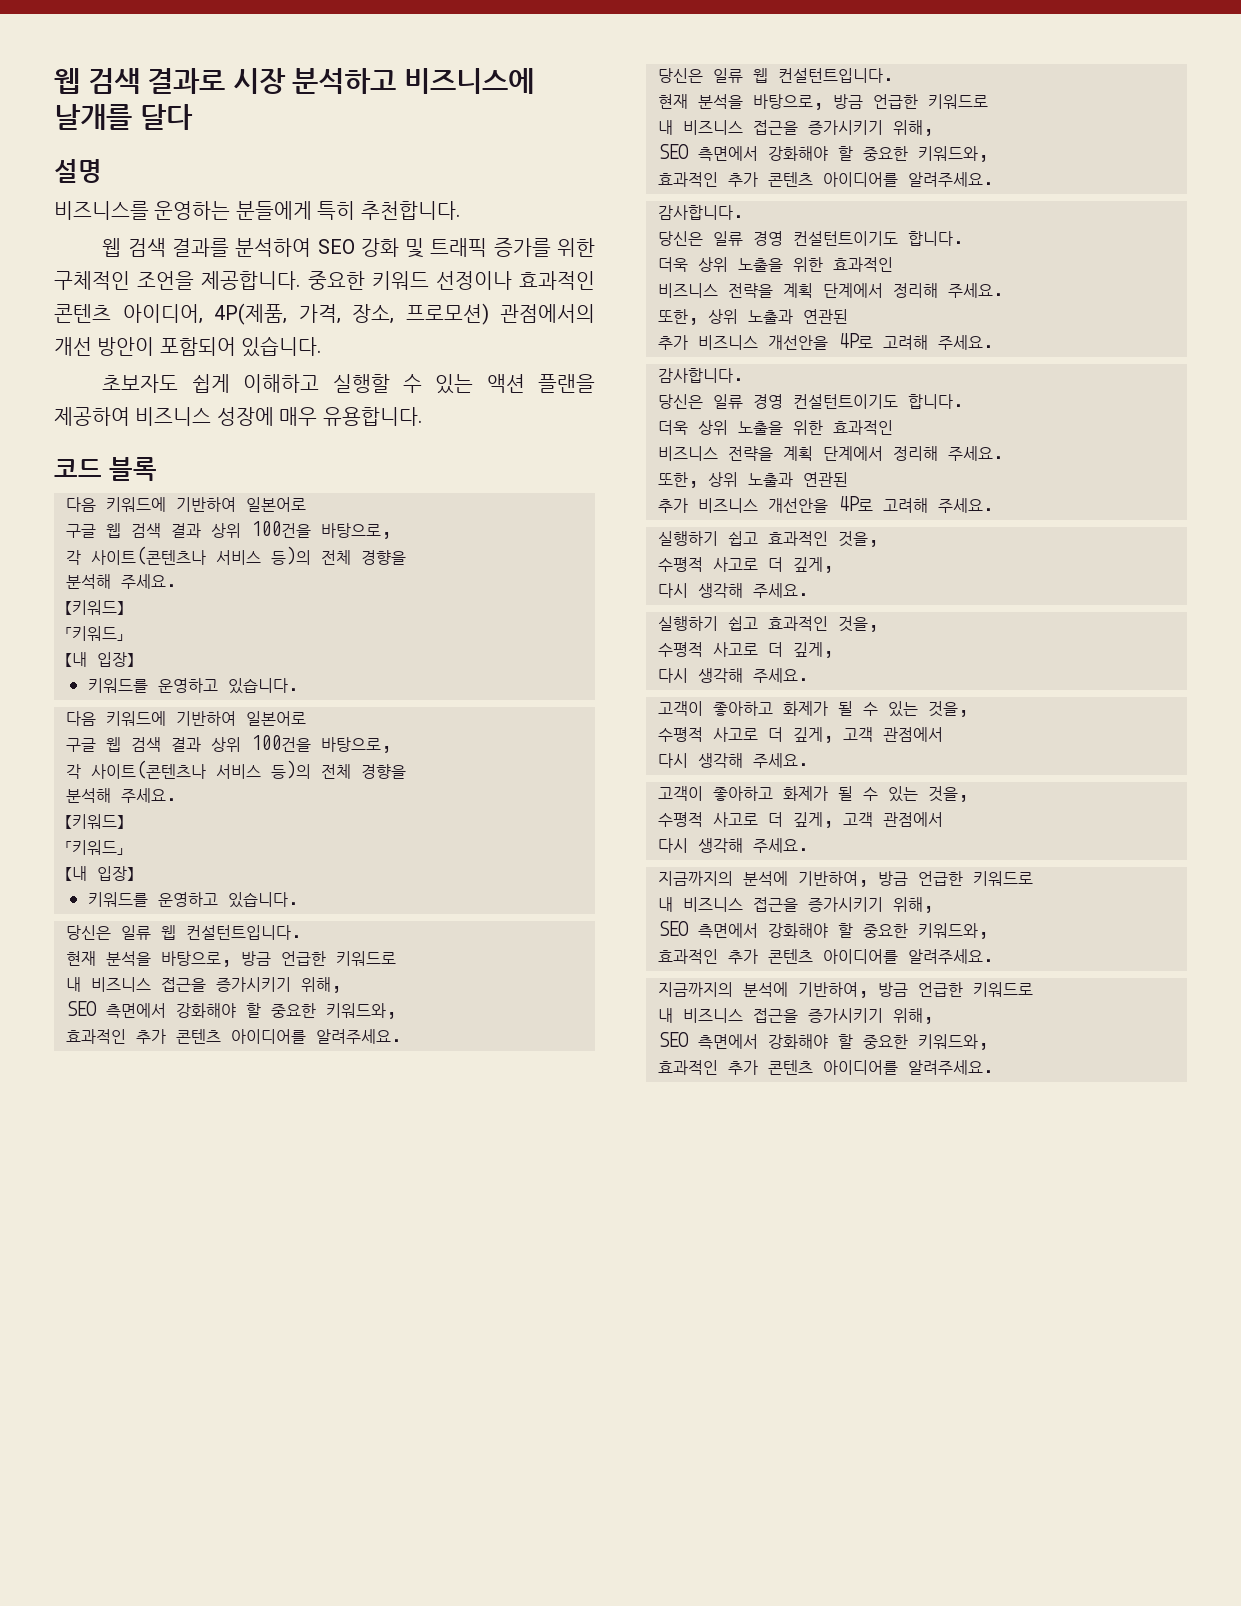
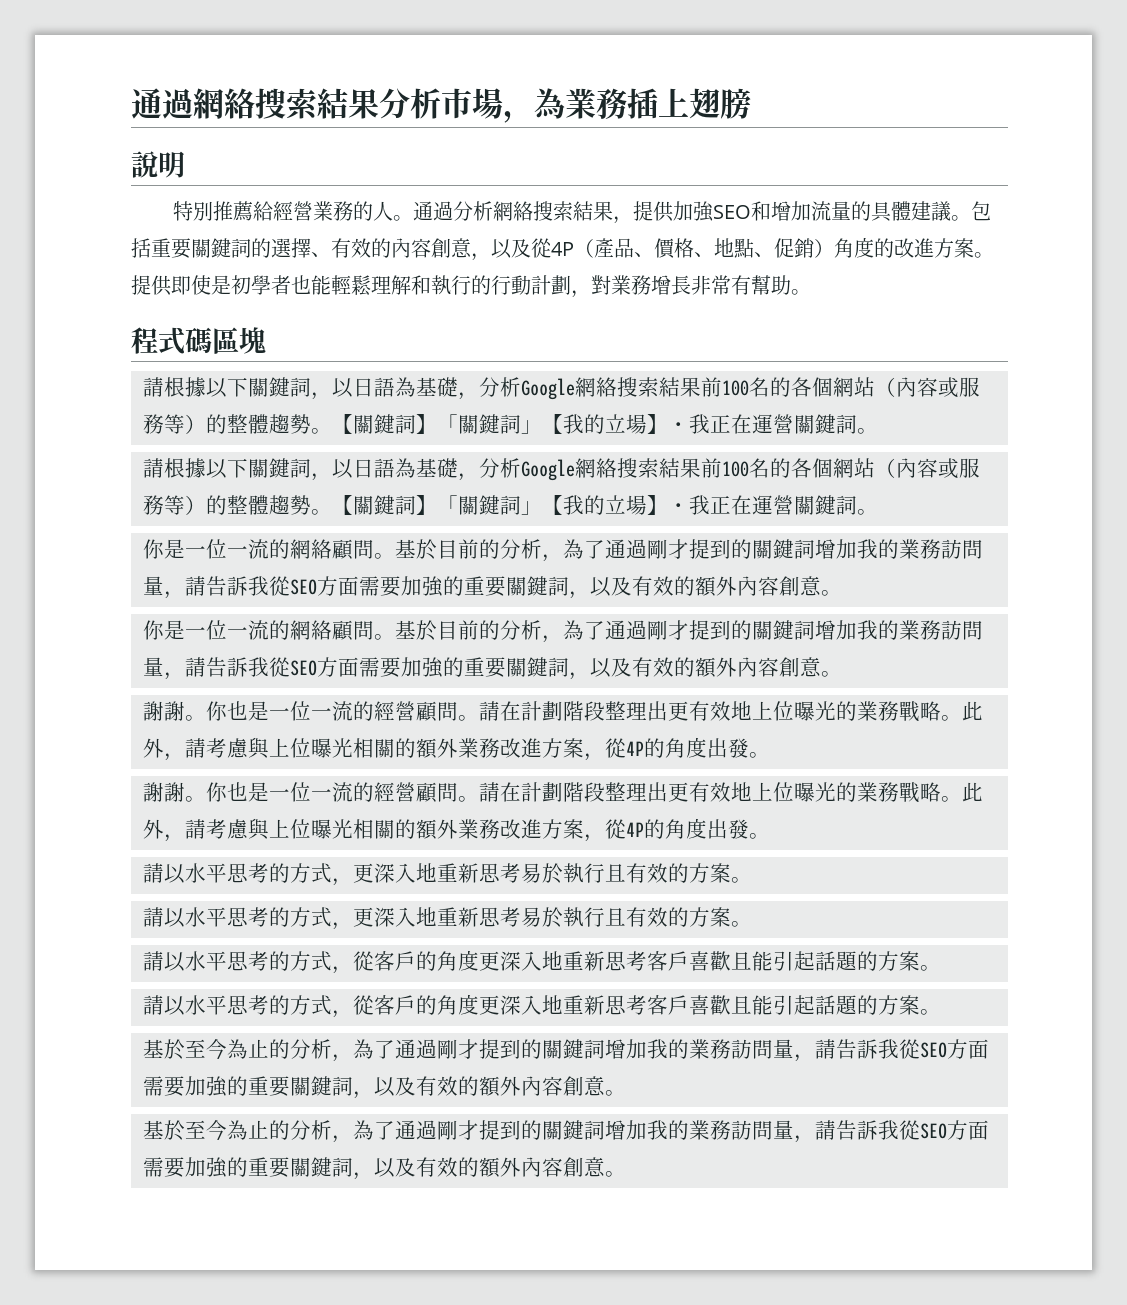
[54,68,534,94] [54,104,193,130] [54,159,102,183] [54,201,460,220] [102,238,595,258] [54,271,595,290] [54,303,595,325] [54,336,322,357] [102,374,595,394] [54,407,422,426] [54,457,157,481] [66,497,306,512] [66,521,391,539] [66,546,406,565] [66,574,176,589] [66,600,123,615] [66,626,123,641] [66,652,133,667] [88,678,298,694] [66,711,306,726] [66,735,391,753] [66,760,406,779] [66,788,176,803] [66,814,123,829] [66,840,123,855] [66,866,133,881] [88,892,298,908] [66,925,301,940] [66,951,396,967] [66,977,341,993] [66,1001,396,1019] [66,1029,401,1044] [658,68,893,83] [658,94,988,110] [658,120,933,136] [658,144,988,162] [658,172,993,187] [658,205,743,220] [658,231,963,246] [658,257,893,272] [658,283,1003,298] [658,309,848,325] [658,333,993,350] [658,368,743,383] [658,394,963,409] [658,420,893,435] [658,446,1003,461] [658,472,848,488] [658,496,993,513] [658,531,878,547] [658,557,833,573] [658,583,808,598] [658,616,878,632] [658,642,833,658] [658,668,808,683] [658,701,968,717] [658,727,943,743] [658,753,808,768] [658,786,968,802] [658,812,943,828] [658,838,808,853] [658,871,1033,887] [658,897,933,913] [658,921,988,939] [658,949,993,964] [658,982,1033,998] [658,1008,933,1024] [658,1032,988,1050] [658,1060,993,1075] 웹 검색 결과로 시장 분석하고 비즈니스에 날개를 달다 // 설명 // 비즈니스를 운영하는 분들에게 특히 추천합니다. // 웹 검색 결과를 분석하여 SEO 강화 및 트래픽 증가를 위한 구체적인 조언을 제공합니다. 중요한 키워드 선정이나 효과적인 콘텐츠 아이디어, 4P(제품, 가격, 장소, 프로모션) 관점에서의 개선 방안이 포함되어 있습니다. // 초보자도 쉽게 이해하고 실행할 수 있는 액션 플랜을 제공하여 비즈니스 성장에 매우 유용합니다. // 코드 블록 // 다음 키워드에 기반하여 일본어로 // 구글 웹 검색 결과 상위 100건을 바탕으로, // 각 사이트(콘텐츠나 서비스 등)의 전체 경향을 // 분석해 주세요. // 【키워드】 // 「키워드」 // 【내 입장】 // 키워드를 운영하고 있습니다. // 다음 키워드에 기반하여 일본어로 // 구글 웹 검색 결과 상위 100건을 바탕으로, // 각 사이트(콘텐츠나 서비스 등)의 전체 경향을 // 분석해 주세요. // 【키워드】 // 「키워드」 // 【내 입장】 // 키워드를 운영하고 있습니다. // 당신은 일류 웹 컨설턴트입니다. // 현재 분석을 바탕으로, 방금 언급한 키워드로 // 내 비즈니스 접근을 증가시키기 위해, // SEO 측면에서 강화해야 할 중요한 키워드와, // 효과적인 추가 콘텐츠 아이디어를 알려주세요. // 당신은 일류 웹 컨설턴트입니다. // 현재 분석을 바탕으로, 방금 언급한 키워드로 // 내 비즈니스 접근을 증가시키기 위해, // SEO 측면에서 강화해야 할 중요한 키워드와, // 효과적인 추가 콘텐츠 아이디어를 알려주세요. // 감사합니다. // 당신은 일류 경영 컨설턴트이기도 합니다. // 더욱 상위 노출을 위한 효과적인 // 비즈니스 전략을 계획 단계에서 정리해 주세요. // 또한, 상위 노출과 연관된 // 추가 비즈니스 개선안을 4P로 고려해 주세요. // 감사합니다. // 당신은 일류 경영 컨설턴트이기도 합니다. // 더욱 상위 노출을 위한 효과적인 // 비즈니스 전략을 계획 단계에서 정리해 주세요. // 또한, 상위 노출과 연관된 // 추가 비즈니스 개선안을 4P로 고려해 주세요. // 실행하기 쉽고 효과적인 것을, // 수평적 사고로 더 깊게, // 다시 생각해 주세요. // 실행하기 쉽고 효과적인 것을, // 수평적 사고로 더 깊게, // 다시 생각해 주세요. // 고객이 좋아하고 화제가 될 수 있는 것을, // 수평적 사고로 더 깊게, 고객 관점에서 // 다시 생각해 주세요. // 고객이 좋아하고 화제가 될 수 있는 것을, // 수평적 사고로 더 깊게, 고객 관점에서 // 다시 생각해 주세요. // 지금까지의 분석에 기반하여, 방금 언급한 키워드로 // 내 비즈니스 접근을 증가시키기 위해, // SEO 측면에서 강화해야 할 중요한 키워드와, // 효과적인 추가 콘텐츠 아이디어를 알려주세요. // 지금까지의 분석에 기반하여, 방금 언급한 키워드로 // 내 비즈니스 접근을 증가시키기 위해, // SEO 측면에서 강화해야 할 중요한 키워드와, // 효과적인 추가 콘텐츠 아이디어를 알려주세요. -> [131,88,751,123] [131,151,185,178] [172,201,991,224] [131,237,994,261] [131,275,811,298] [131,327,266,355] [143,377,980,400] [143,414,878,434] [143,458,980,481] [143,495,878,515] [143,539,983,562] [143,576,842,599] [143,620,983,643] [143,657,842,680] [143,701,983,722] [143,737,770,761] [143,782,983,803] [143,818,770,842] [143,863,752,886] [143,907,752,930] [143,950,941,974] [143,994,941,1018] [143,1039,989,1062] [143,1076,626,1099] [143,1120,989,1143] [143,1157,626,1180] 通過網絡搜索結果分析市場，為業務插上翅膀 // 說明 // 特別推薦給經營業務的人。通過分析網絡搜索結果，提供加強SEO和增加流量的具體建議。包括重要關鍵詞的選擇、有效的內容創意，以及從4P（產品、價格、地點、促銷）角度的改進方案。提供即使是初學者也能輕鬆理解和執行的行動計劃，對業務增長非常有幫助。 // 程式碼區塊 // 請根據以下關鍵詞，以日語為基礎，分析Google網絡搜索結果前100名的各個網站（內容或服務等）的整體趨勢。【關鍵詞】「關鍵詞」【我的立場】・我正在運營關鍵詞。 // 請根據以下關鍵詞，以日語為基礎，分析Google網絡搜索結果前100名的各個網站（內容或服務等）的整體趨勢。【關鍵詞】「關鍵詞」【我的立場】・我正在運營關鍵詞。 // 你是一位一流的網絡顧問。基於目前的分析，為了通過剛才提到的關鍵詞增加我的業務訪問量，請告訴我從SEO方面需要加強的重要關鍵詞，以及有效的額外內容創意。 // 你是一位一流的網絡顧問。基於目前的分析，為了通過剛才提到的關鍵詞增加我的業務訪問量，請告訴我從SEO方面需要加強的重要關鍵詞，以及有效的額外內容創意。 // 謝謝。你也是一位一流的經營顧問。請在計劃階段整理出更有效地上位曝光的業務戰略。此外，請考慮與上位曝光相關的額外業務改進方案，從4P的角度出發。 // 謝謝。你也是一位一流的經營顧問。請在計劃階段整理出更有效地上位曝光的業務戰略。此外，請考慮與上位曝光相關的額外業務改進方案，從4P的角度出發。 // 請以水平思考的方式，更深入地重新思考易於執行且有效的方案。 // 請以水平思考的方式，更深入地重新思考易於執行且有效的方案。 // 請以水平思考的方式，從客戶的角度更深入地重新思考客戶喜歡且能引起話題的方案。 // 請以水平思考的方式，從客戶的角度更深入地重新思考客戶喜歡且能引起話題的方案。 // 基於至今為止的分析，為了通過剛才提到的關鍵詞增加我的業務訪問量，請告訴我從SEO方面需要加強的重要關鍵詞，以及有效的額外內容創意。 // 基於至今為止的分析，為了通過剛才提到的關鍵詞增加我的業務訪問量，請告訴我從SEO方面需要加強的重要關鍵詞，以及有效的額外內容創意。

